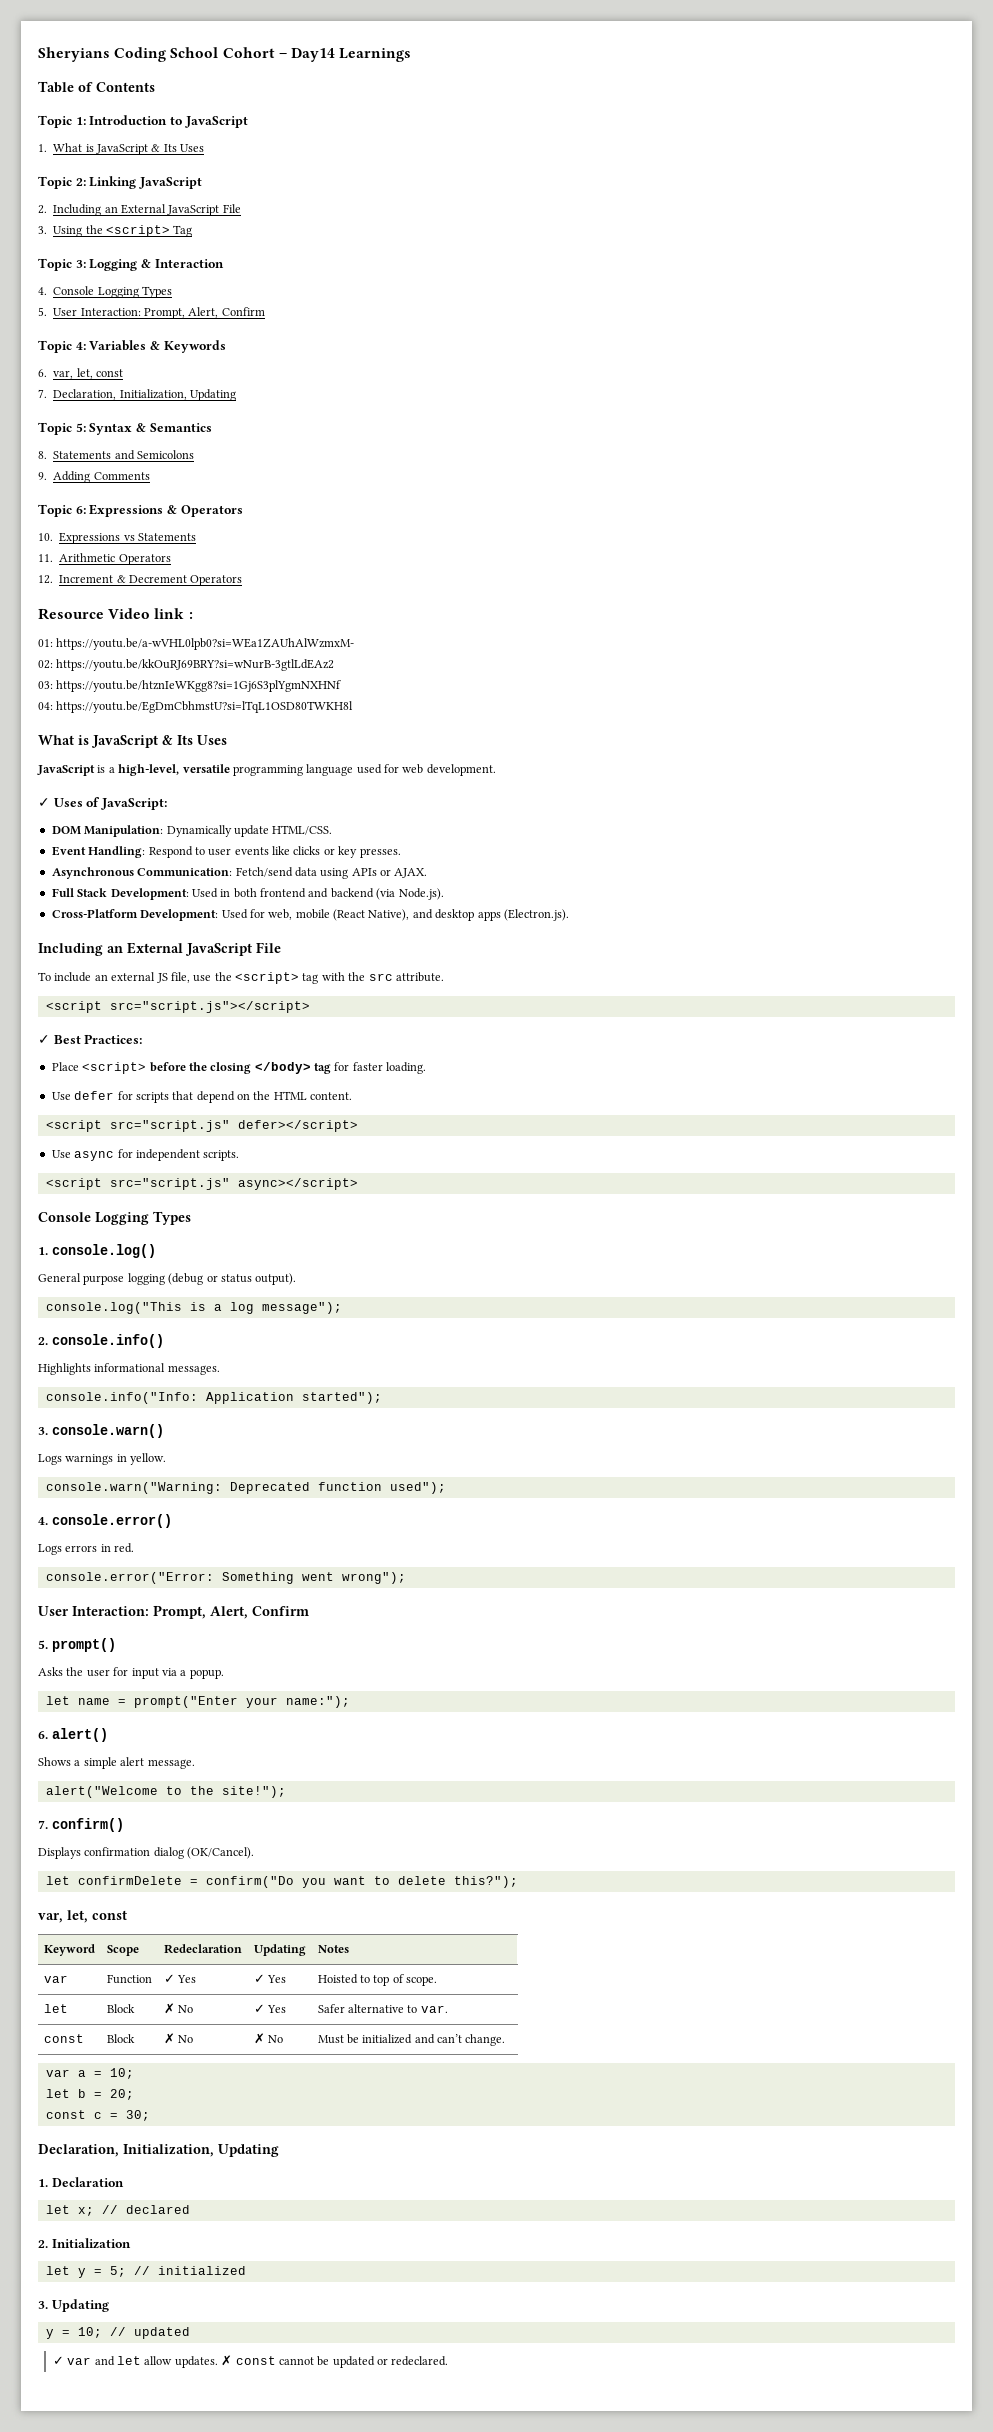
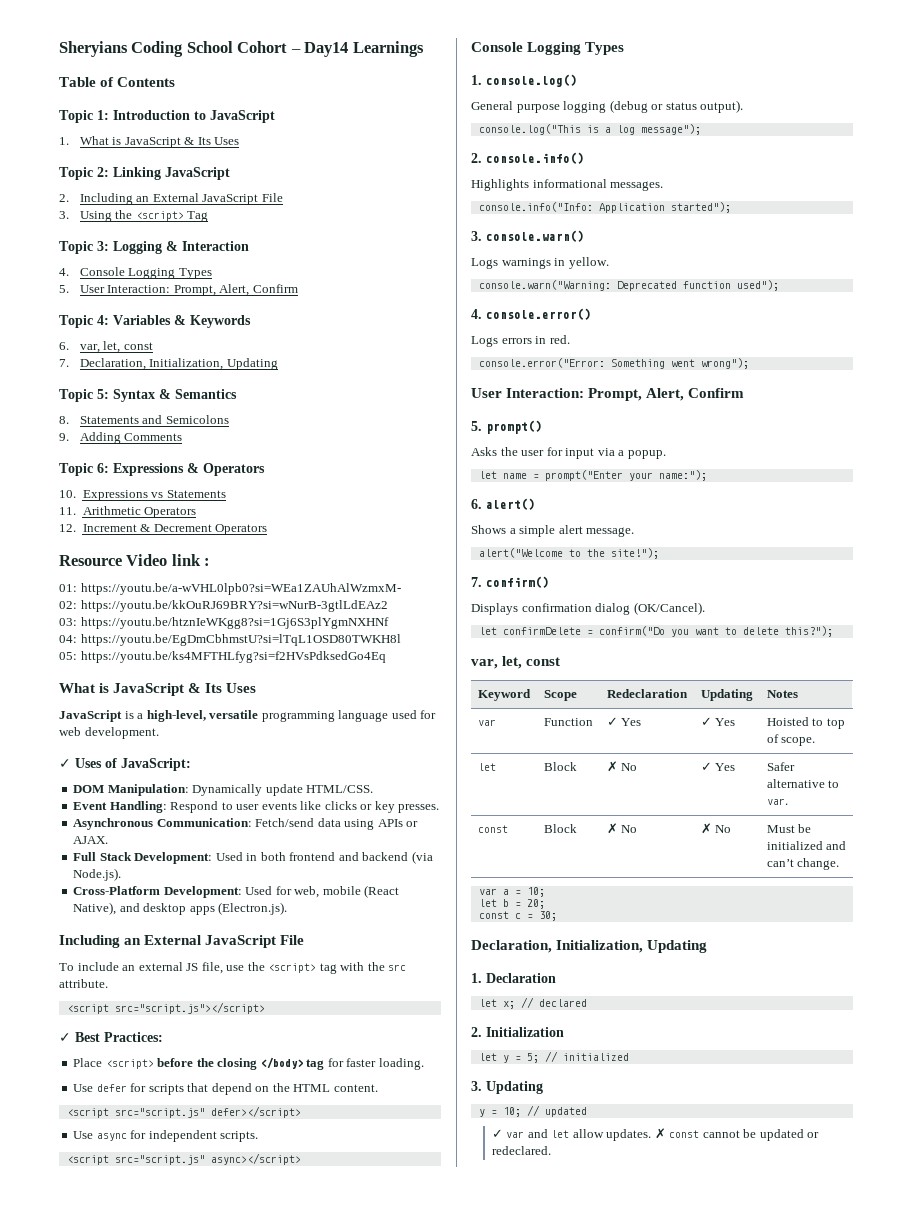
(354, 707) none -> [59,651,386,663] // 05: https://youtu.be/ks4MFTHLfyg?si=f2HVsPdksedGo4Eq

